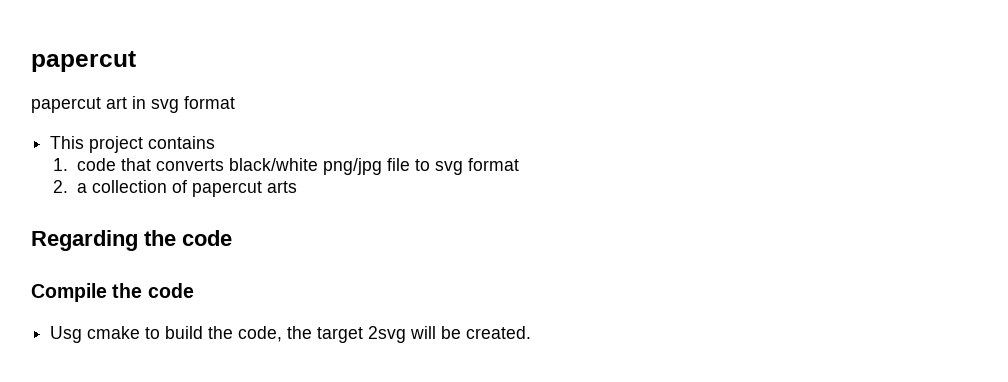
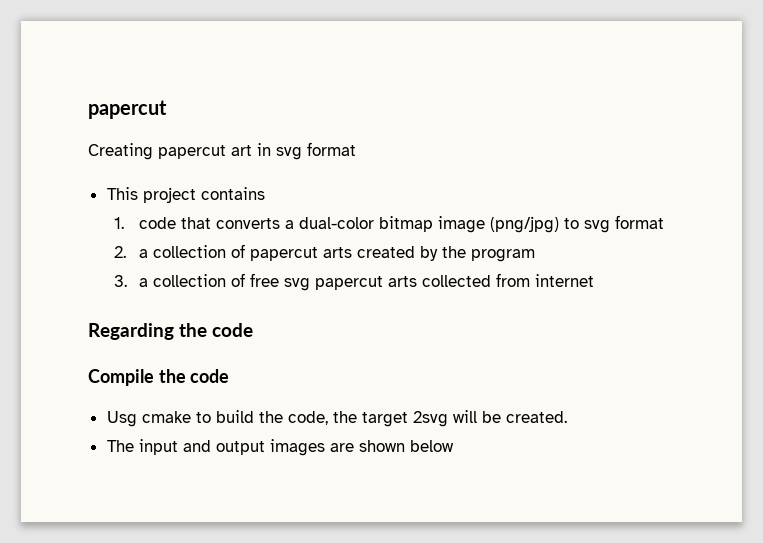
(136, 61) none -> [88,143,153,160] Creating
[228,158,410,175] black/white png/jpg file -> [285,216,560,233] a dual-color bitmap image (png/jpg)
(297, 187) none -> [357,246,536,262] [113,273,595,291] created by the program // 3. a collection of free svg papercut arts collected from internet
(532, 332) none -> [106,439,454,456] // The input and output images are shown below

